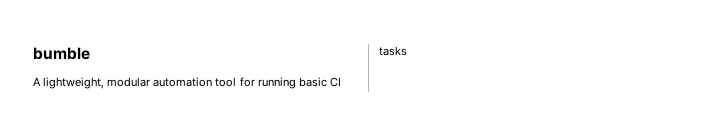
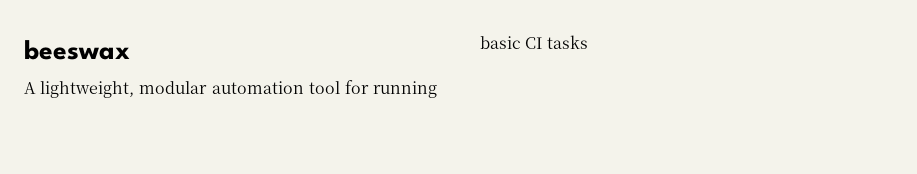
[33,47,90,60] bumble -> [24,40,130,60] beeswax

